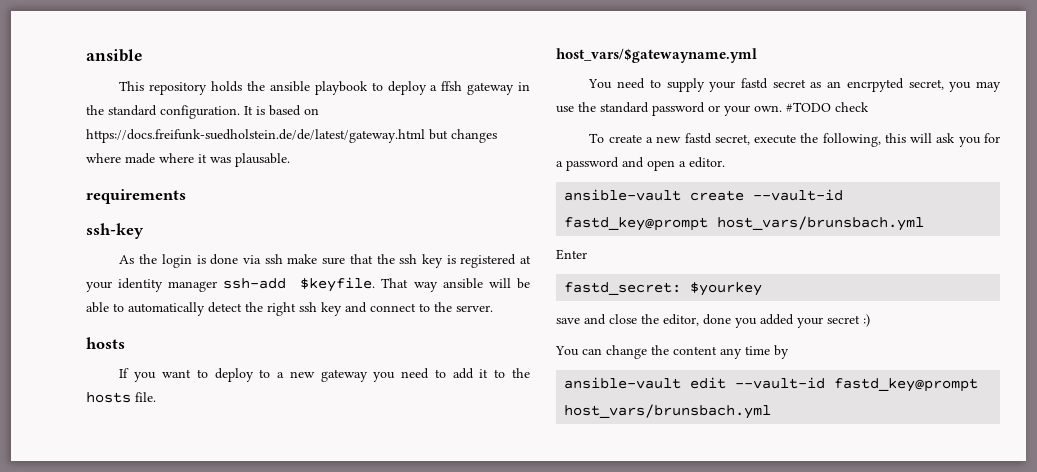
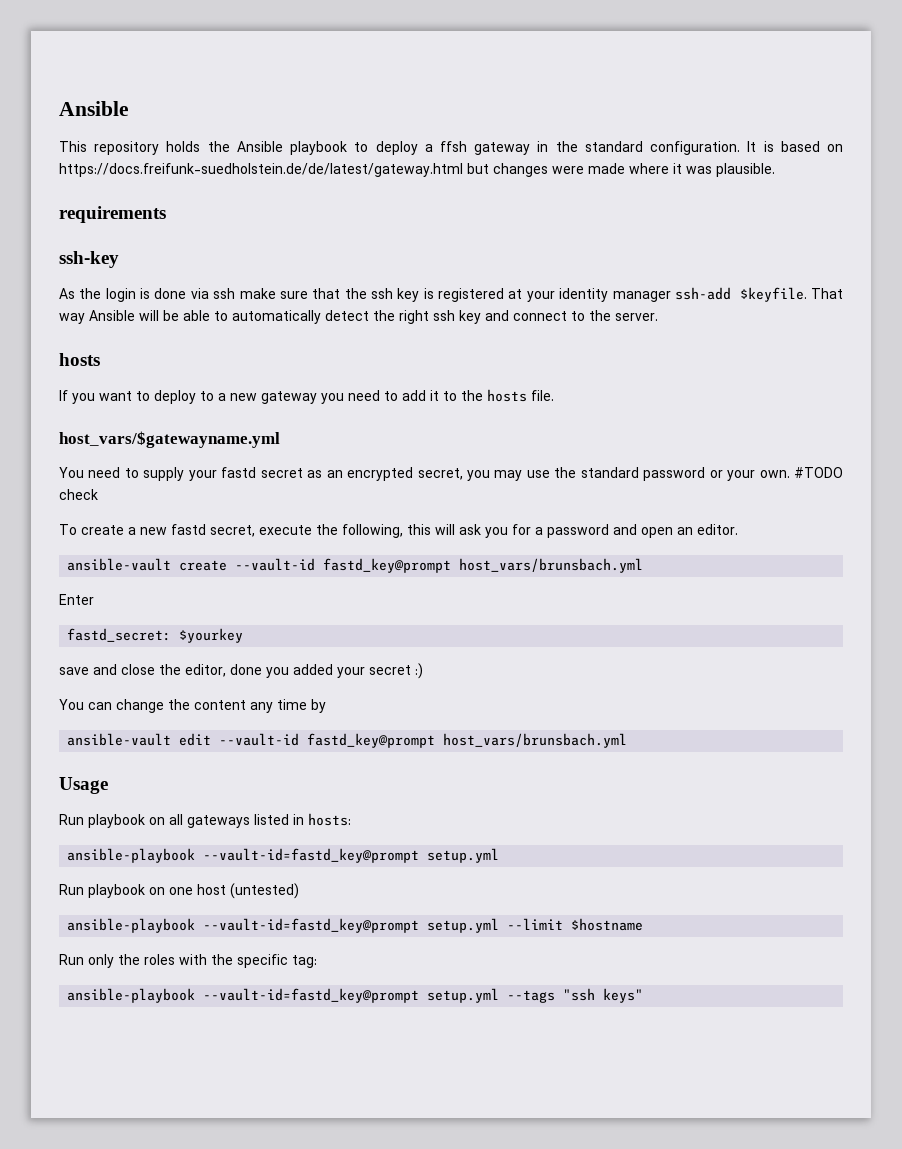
[86,49,143,62] ansible -> [59,101,129,116] Ansible
[269,81,310,92] ansible -> [236,141,283,152] Ansible
[86,153,121,163] where -> [552,166,584,174] were
[235,153,290,167] plausable. -> [716,163,775,177] plausible.
[442,278,483,289] ansible -> [89,310,135,321] Ansible
[846,78,904,92] encrpyted -> [347,467,414,481] encrypted
[679,161,686,167] a -> [677,527,693,535] an
(772, 411) none -> [59,777,108,794] [59,813,351,828] [67,848,500,863] [59,883,299,899] [67,918,644,933] [59,954,317,968] [67,988,644,1003] // Usage // Run playbook on all gateways listed in hosts: // ansible-playbook --vault-id=fastd_key@prompt setup.yml // Run playbook on one host (untested) // ansible-playbook --vault-id=fastd_key@prompt setup.yml --limit $hostname // Run only the roles with the specific tag: // ansible-playbook --vault-id=fastd_key@prompt setup.yml --tags "ssh keys"

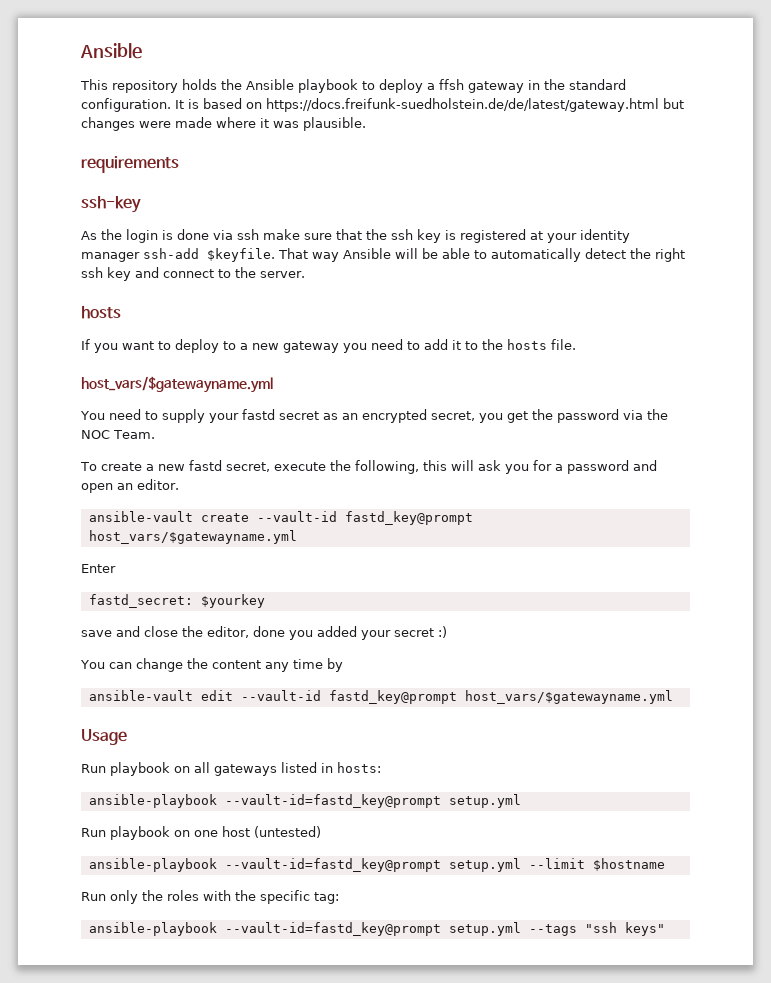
[494,467,844,481] [59,489,98,500] may use the standard password or your own. #TODO check -> [506,409,668,423] [81,430,155,439] get the password via the NOC Team.
[459,558,644,573] host_vars/brunsbach.yml -> [88,530,297,544] host_vars/$gatewayname.yml
[443,733,628,748] host_vars/brunsbach.yml -> [464,690,673,704] host_vars/$gatewayname.yml

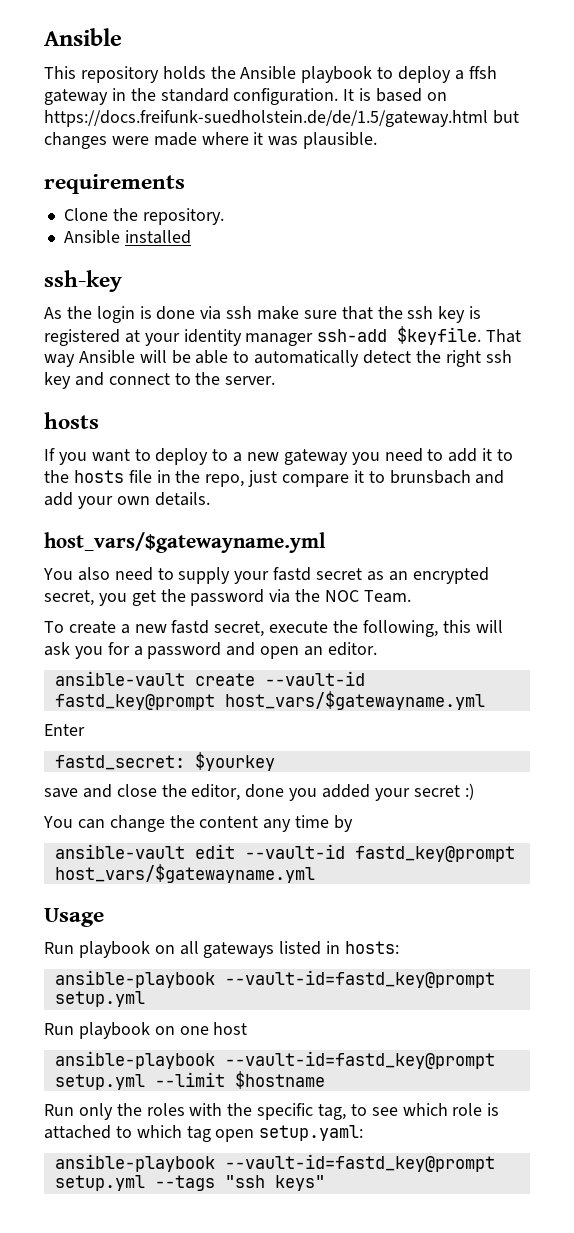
[266,98,659,112] https://docs.freifunk-suedholstein.de/de/latest/gateway.html -> [44,110,488,127] https://docs.freifunk-suedholstein.de/de/1.5/gateway.html
(179, 164) none -> [63,208,224,225] [63,230,191,244] // Clone the repository. // Ansible installed
[551,339,576,350] file. -> [128,470,505,487] [44,492,210,509] file in the repo, just compare it to brunsbach and add your own details.
(105, 415) none -> [77,567,110,581] also
[254,826,321,838] (untested) -> (248, 1028) none
[314,892,339,904] tag: -> [318,1103,500,1120] [44,1125,364,1142] tag, to see which role is attached to which tag open setup.yaml:

